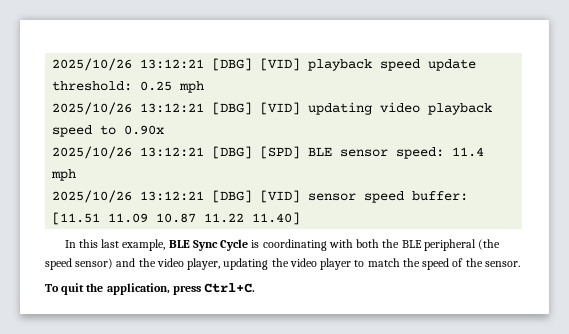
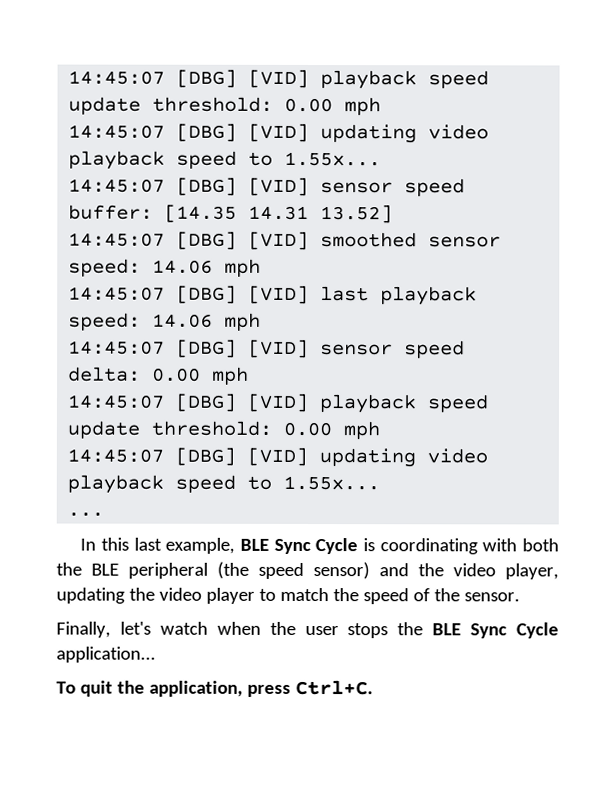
[52,58,477,71] [52,81,205,93] [52,102,493,115] [52,125,165,137] [52,146,485,159] [51,169,77,181] [52,190,205,203] 2025/10/26 13:12:21 [DBG] [VID] playback speed update threshold: 0.25 mph // 2025/10/26 13:12:21 [DBG] [VID] updating video playback speed to 0.90x // 2025/10/26 13:12:21 [DBG] [SPD] BLE sensor speed: 11.4 mph // 2025/10/26 13:12:21 -> [68,69,490,90] [68,96,382,116] [68,123,490,144] [68,150,382,170] [68,178,166,193] 14:45:07 [DBG] [VID] playback speed update threshold: 0.00 mph // 14:45:07 [DBG] [VID] updating video playback speed to 1.55x... // 14:45:07
[52,212,301,225] [11.51 11.09 10.87 11.22 11.40] -> [164,204,394,224] [68,231,502,251] [68,258,262,277] [68,285,478,306] [68,312,262,331] [68,339,466,359] [68,366,250,385] [67,393,490,414] [67,420,381,440] [67,447,489,468] [67,474,381,494] [67,512,105,517] [14.35 14.31 13.52] // 14:45:07 [DBG] [VID] smoothed sensor speed: 14.06 mph // 14:45:07 [DBG] [VID] last playback speed: 14.06 mph // 14:45:07 [DBG] [VID] sensor speed delta: 0.00 mph // 14:45:07 [DBG] [VID] playback speed update threshold: 0.00 mph // 14:45:07 [DBG] [VID] updating video playback speed to 1.55x... // ...
(520, 264) none -> [56,621,559,639] [56,646,156,663] // Finally, let's watch when the user stops the BLE Sync Cycle application...

